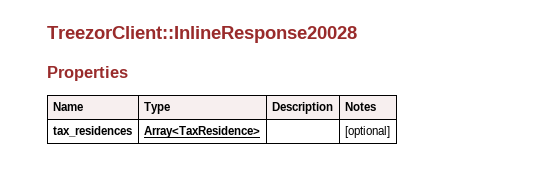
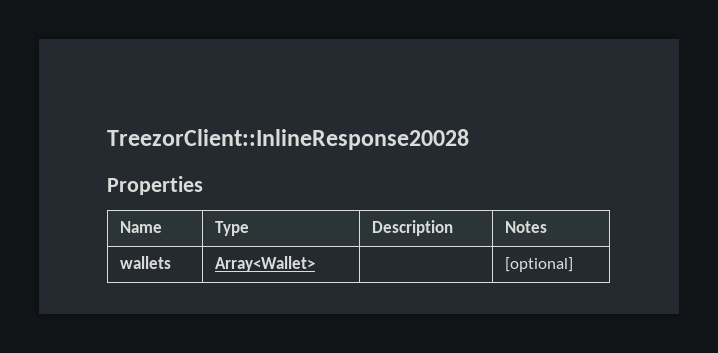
[52,126,132,137] [143,126,260,138] tax_residences | Array<TaxResidence> -> [119,256,171,269] [214,256,315,272] wallets | Array<Wallet>

